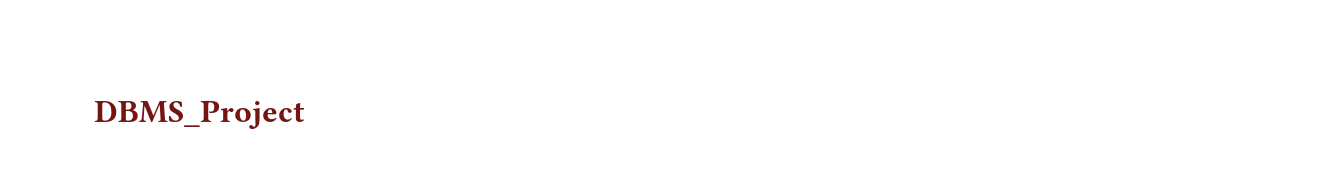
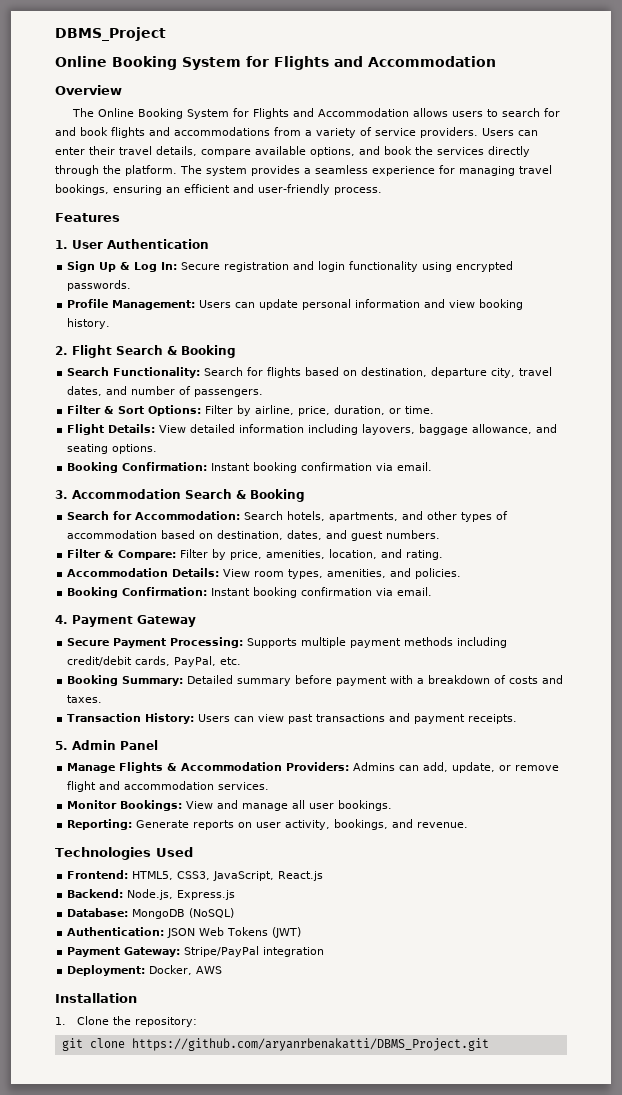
(305, 114) none -> [55,56,496,70] [55,85,122,95] [71,108,560,119] [55,127,538,138] [55,146,530,157] [55,165,552,176] [55,184,382,195] [55,213,120,222] [55,239,209,249] [67,261,514,272] [67,280,132,291] [67,299,524,310] [67,318,111,329] [55,345,236,358] [67,367,553,378] [67,386,264,397] [67,405,435,416] [67,424,558,435] [67,444,158,454] [67,462,433,473] [55,489,305,502] [67,511,509,522] [67,530,441,541] [67,549,444,560] [67,568,462,579] [67,587,433,598] [55,615,196,627] [67,637,508,648] [67,656,242,667] [67,675,564,686] [67,695,103,703] [67,713,518,724] [55,740,158,750] [67,762,560,773] [67,781,270,792] [67,800,393,811] [67,819,469,830] [55,847,193,860] [67,870,324,881] [67,889,236,900] [67,908,235,919] [67,927,302,938] [67,946,325,957] [67,965,223,976] [55,993,137,1003] [55,1016,197,1027] [61,1038,489,1051] // Online Booking System for Flights and Accommodation // Overview // The Online Booking System for Flights and Accommodation allows users to search for and book flights and accommodations from a variety of service providers. Users can enter their travel details, compare available options, and book the services directly through the platform. The system provides a seamless experience for managing travel bookings, ensuring an efficient and user-friendly process. // Features // 1. User Authentication // Sign Up & Log In: Secure registration and login functionality using encrypted passwords. // Profile Management: Users can update personal information and view booking history. // 2. Flight Search & Booking // Search Functionality: Search for flights based on destination, departure city, travel dates, and number of passengers. // Filter & Sort Options: Filter by airline, price, duration, or time. // Flight Details: View detailed information including layovers, baggage allowance, and seating options. // Booking Confirmation: Instant booking confirmation via email. // 3. Accommodation Search & Booking // Search for Accommodation: Search hotels, apartments, and other types of accommodation based on destination, dates, and guest numbers. // Filter & Compare: Filter by price, amenities, location, and rating. // Accommodation Details: View room types, amenities, and policies. // Booking Confirmation: Instant booking confirmation via email. // 4. Payment Gateway // Secure Payment Processing: Supports multiple payment methods including credit/debit cards, PayPal, etc. // Booking Summary: Detailed summary before payment with a breakdown of costs and taxes. // Transaction History: Users can view past transactions and payment receipts. // 5. Admin Panel // Manage Flights & Accommodation Providers: Admins can add, update, or remove flight and accommodation services. // Monitor Bookings: View and manage all user bookings. // Reporting: Generate reports on user activity, bookings, and revenue. // Technologies Used // Frontend: HTML5, CSS3, JavaScript, React.js // Backend: Node.js, Express.js // Database: MongoDB (NoSQL) // Authentication: JSON Web Tokens (JWT) // Payment Gateway: Stripe/PayPal integration // Deployment: Docker, AWS // Installation // 1. Clone the repository: // git clone https://github.com/aryanrbenakatti/DBMS_Project.git

